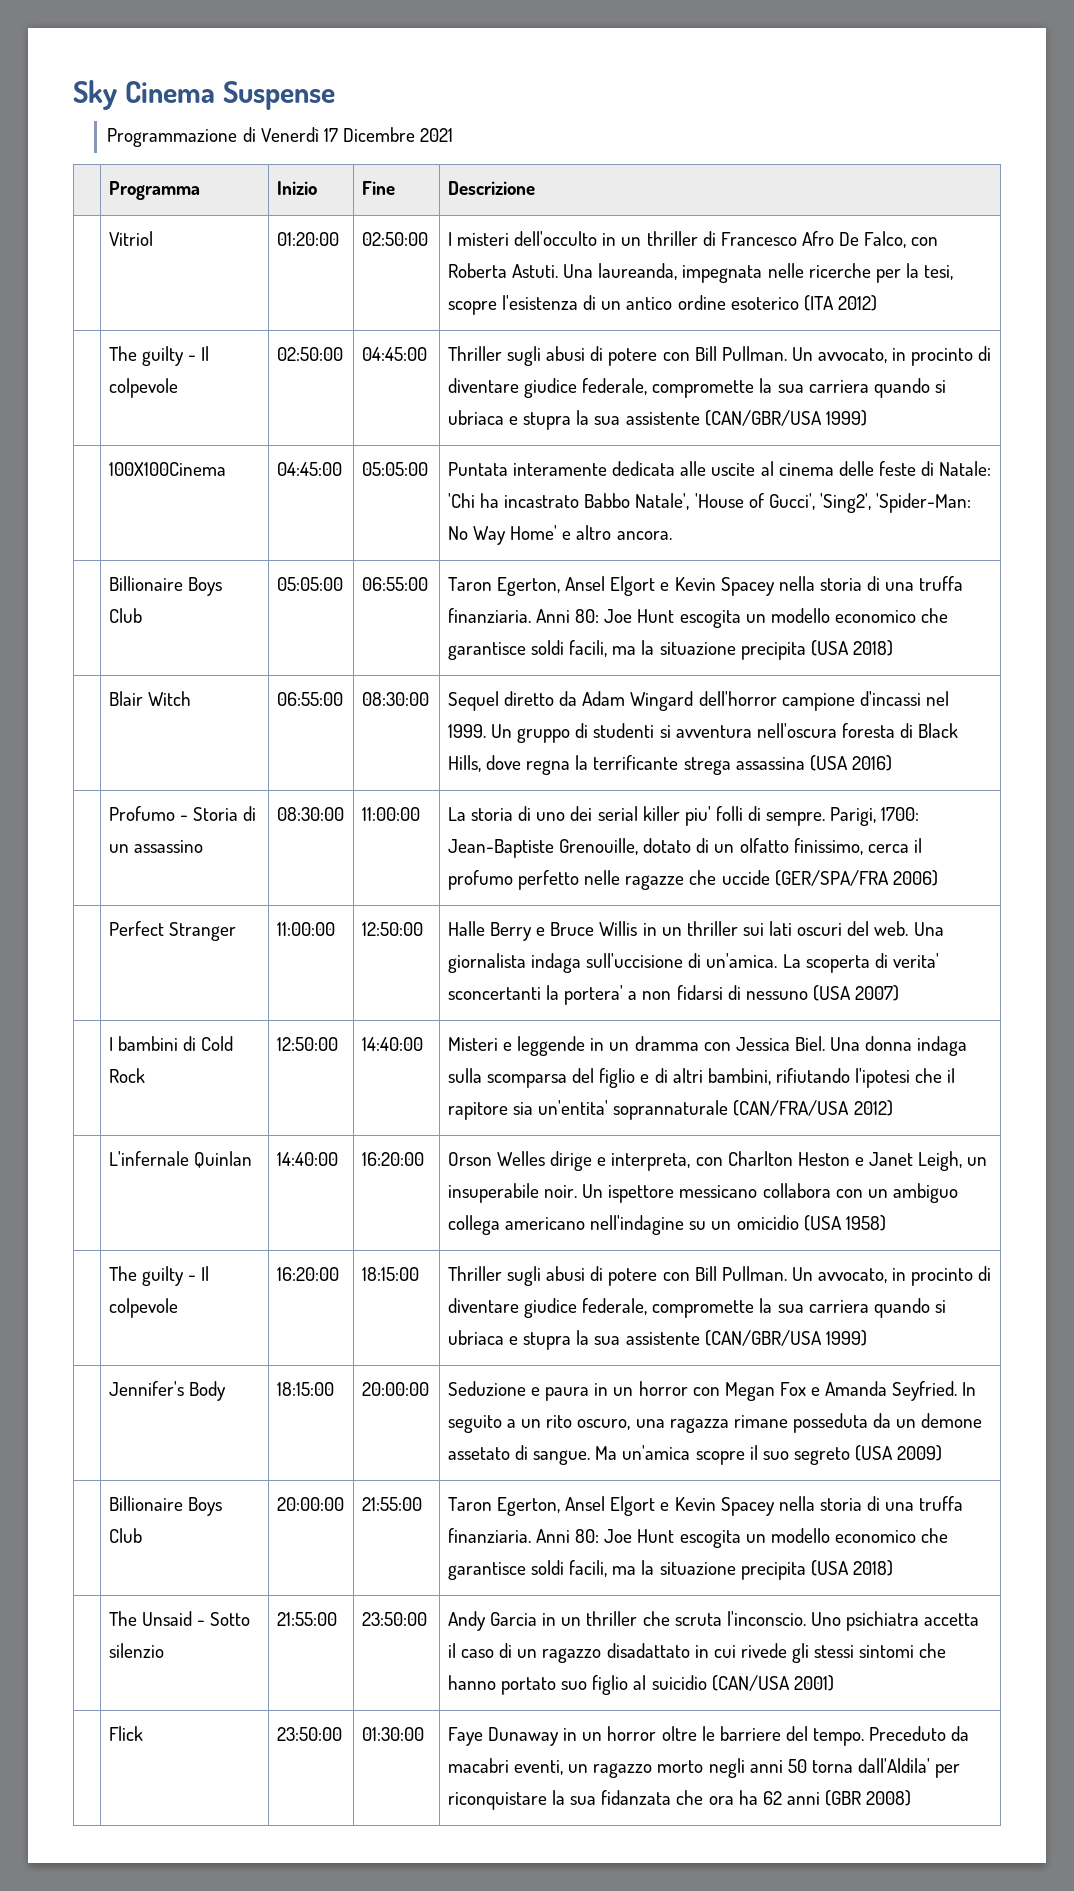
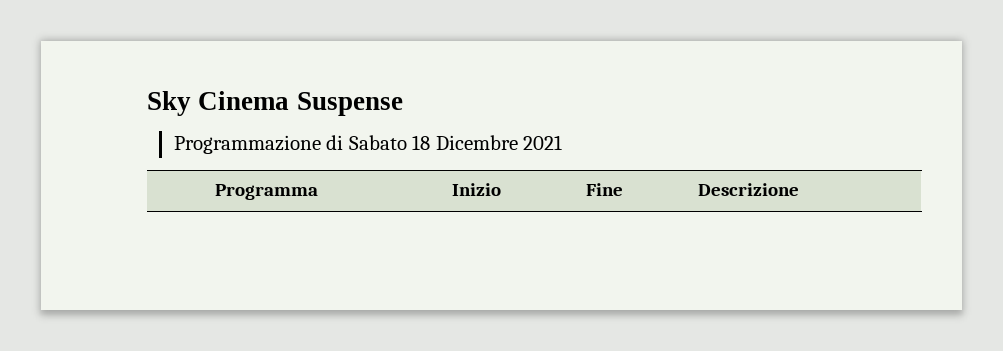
[260,127,338,142] Venerdì 17 -> [348,135,431,150] Sabato 18
[108,231,153,246] [276,232,339,246] [361,232,428,246] [447,231,939,248] [447,263,954,283] [447,295,877,315] [108,346,210,366] [108,378,178,398] [276,347,343,361] [361,347,427,361] [447,346,992,366] [447,378,946,398] [447,410,867,430] [108,462,226,476] [276,462,342,476] [361,462,428,476] [447,461,992,476] [447,493,972,513] [447,525,672,545] [108,576,223,596] [108,608,142,623] [276,577,343,591] [361,577,428,591] [447,576,964,596] [447,608,949,628] [447,640,893,660] [108,691,192,706] [276,692,343,706] [361,692,429,706] [447,691,949,711] [447,723,959,743] [447,755,892,775] [108,806,257,821] [108,840,204,853] [276,807,344,821] [361,807,420,821] [447,806,920,826] [447,838,922,858] [447,870,938,890] [108,921,237,941] [276,922,335,936] [361,922,423,936] [447,921,944,941] [447,953,939,973] [447,985,900,1005] [108,1036,234,1051] [108,1068,145,1083] [276,1037,338,1051] [361,1037,423,1051] [447,1036,968,1056] [447,1068,956,1088] [447,1100,893,1120] [108,1151,253,1168] [276,1152,338,1166] [361,1152,424,1166] [447,1151,988,1171] [447,1183,958,1203] [447,1215,886,1235] [108,1266,210,1286] [108,1298,178,1318] [276,1267,339,1281] [361,1267,419,1281] [447,1266,992,1286] [447,1298,946,1318] [447,1330,867,1350] [108,1381,227,1401] [276,1382,334,1396] [361,1382,429,1396] [447,1381,977,1401] [447,1413,983,1433] [447,1445,943,1465] [108,1496,223,1516] [108,1528,142,1543] [276,1497,344,1511] [361,1497,422,1511] [447,1496,964,1516] [447,1528,949,1548] [447,1560,893,1580] [108,1611,251,1626] [108,1643,164,1658] [276,1612,337,1626] [361,1612,427,1626] [447,1611,980,1631] [447,1643,947,1663] [447,1675,834,1695] [108,1726,143,1741] [276,1727,342,1741] [361,1727,424,1741] [447,1726,970,1746] [447,1758,961,1778] [447,1790,912,1810] // | Vitriol | 01:20:00 | 02:50:00 | I misteri dell'occulto in un thriller di Francesco Afro De Falco, con Roberta Astuti. Una laureanda, impegnata nelle ricerche per la tesi, scopre l'esistenza di un antico ordine esoterico (ITA 2012) // | The guilty - Il colpevole | 02:50:00 | 04:45:00 | Thriller sugli abusi di potere con Bill Pullman. Un avvocato, in procinto di diventare giudice federale, compromette la sua carriera quando si ubriaca e stupra la sua assistente (CAN/GBR/USA 1999) // | 100X100Cinema | 04:45:00 | 05:05:00 | Puntata interamente dedicata alle uscite al cinema delle feste di Natale: 'Chi ha incastrato Babbo Natale', 'House of Gucci', 'Sing2', 'Spider-Man: No Way Home' e altro ancora. // | Billionaire Boys Club | 05:05:00 | 06:55:00 | Taron Egerton, Ansel Elgort e Kevin Spacey nella storia di una truffa finanziaria. Anni 80: Joe Hunt escogita un modello economico che garantisce soldi facili, ma la situazione precipita (USA 2018) // | Blair Witch | 06:55:00 | 08:30:00 | Sequel diretto da Adam Wingard dell'horror campione d'incassi nel 1999. Un gruppo di studenti si avventura nell'oscura foresta di Black Hills, dove regna la terrificante strega assassina (USA 2016) // | Profumo - Storia di un assassino | 08:30:00 | 11:00:00 | La storia di uno dei serial killer piu' folli di sempre. Parigi, 1700: Jean-Baptiste Grenouille, dotato di un olfatto finissimo, cerca il profumo perfetto nelle ragazze che uccide (GER/SPA/FRA 2006) // | Perfect Stranger | 11:00:00 | 12:50:00 | Halle Berry e Bruce Willis in un thriller sui lati oscuri del web. Una giornalista indaga sull'uccisione di un'amica. La scoperta di verita' sconcertanti la portera' a non fidarsi di nessuno (USA 2007) // | I bambini di Cold Rock | 12:50:00 | 14:40:00 | Misteri e leggende in un dramma con Jessica Biel. Una donna indaga sulla scomparsa del figlio e di altri bambini, rifiutando l'ipotesi che il rapitore sia un'entita' soprannaturale (CAN/FRA/USA 2012) // | L'infernale Quinlan | 14:40:00 | 16:20:00 | Orson Welles dirige e interpreta, con Charlton Heston e Janet Leigh, un insuperabile noir. Un ispettore messicano collabora con un ambiguo collega americano nell'indagine su un omicidio (USA 1958) // | The guilty - Il colpevole | 16:20:00 | 18:15:00 | Thriller sugli abusi di potere con Bill Pullman. Un avvocato, in procinto di diventare giudice federale, compromette la sua carriera quando si ubriaca e stupra la sua assistente (CAN/GBR/USA 1999) // | Jennifer's Body | 18:15:00 | 20:00:00 | Seduzione e paura in un horror con Megan Fox e Amanda Seyfried. In seguito a un rito oscuro, una ragazza rimane posseduta da un demone assetato di sangue. Ma un'amica scopre il suo segreto (USA 2009) // | Billionaire Boys Club | 20:00:00 | 21:55:00 | Taron Egerton, Ansel Elgort e Kevin Spacey nella storia di una truffa finanziaria. Anni 80: Joe Hunt escogita un modello economico che garantisce soldi facili, ma la situazione precipita (USA 2018) // | The Unsaid - Sotto silenzio | 21:55:00 | 23:50:00 | Andy Garcia in un thriller che scruta l'inconscio. Uno psichiatra accetta il caso di un ragazzo disadattato in cui rivede gli stessi sintomi che hanno portato suo figlio al suicidio (CAN/USA 2001) // | Flick | 23:50:00 | 01:30:00 | Faye Dunaway in un horror oltre le barriere del tempo. Preceduto da macabri eventi, un ragazzo morto negli anni 50 torna dall'Aldila' per riconquistare la sua fidanzata che ora ha 62 anni (GBR 2008) -> (800, 189) none

